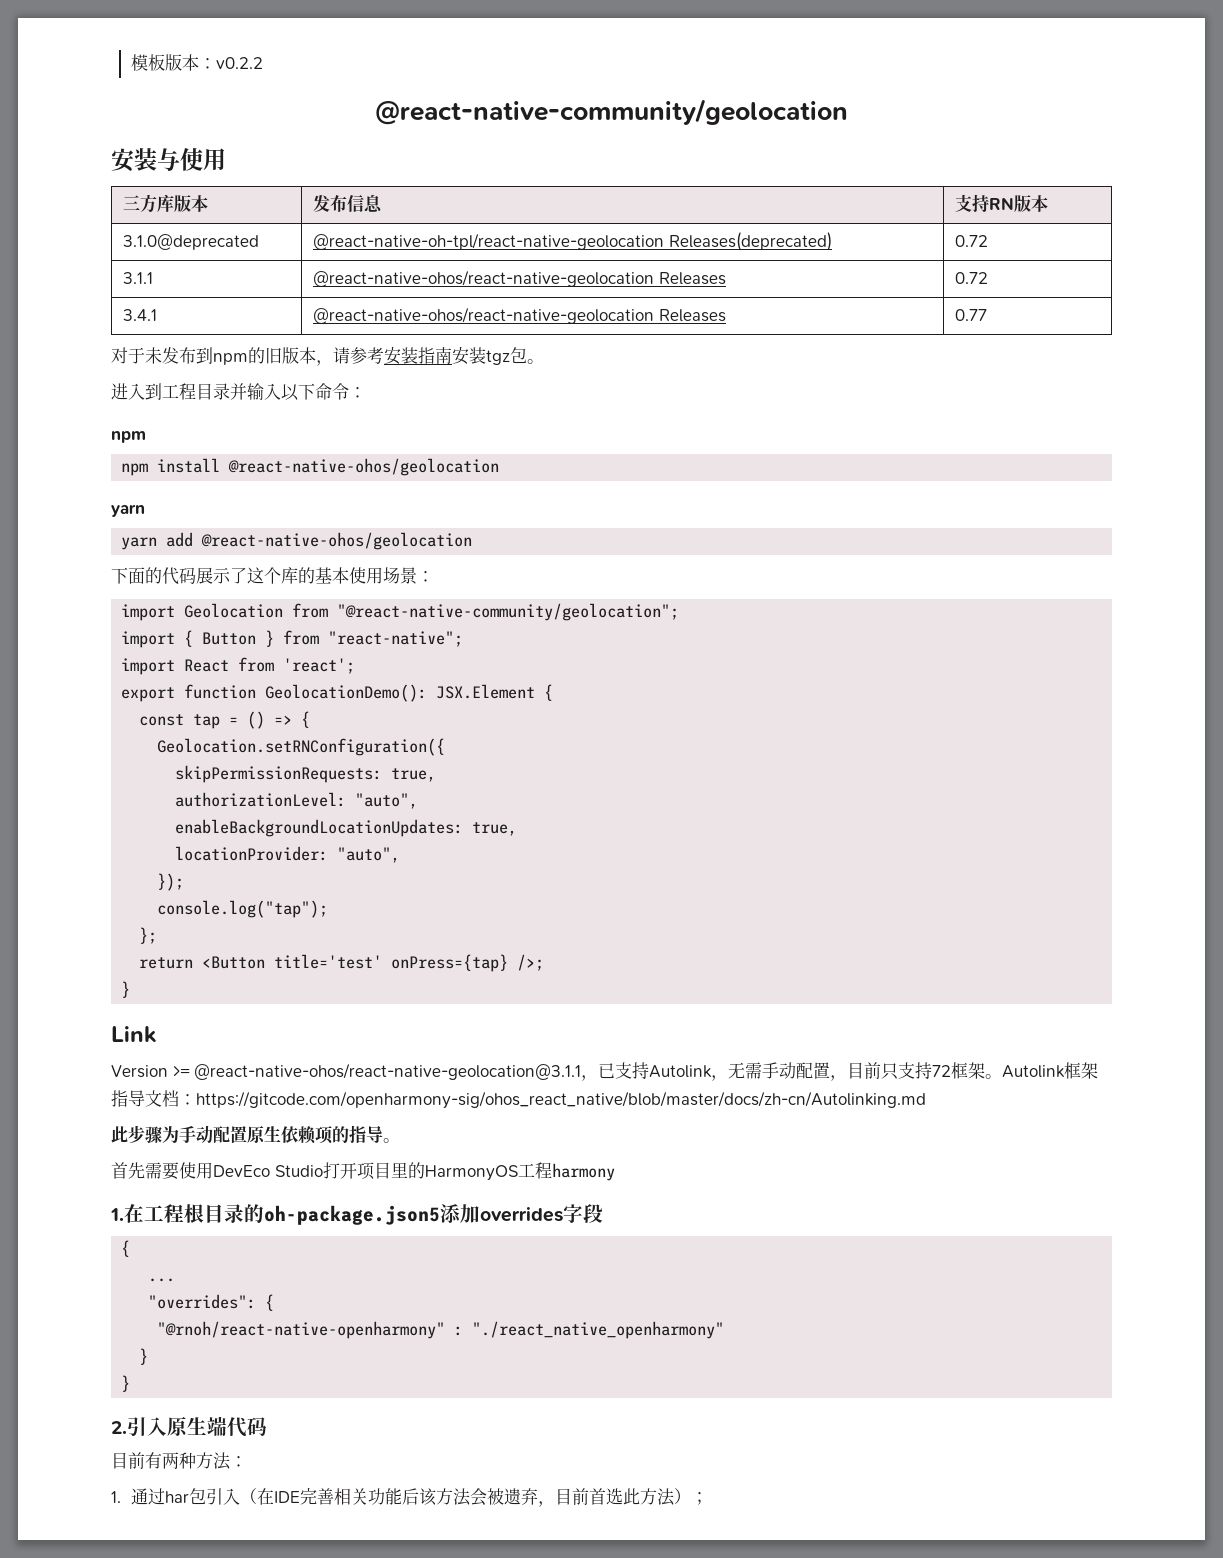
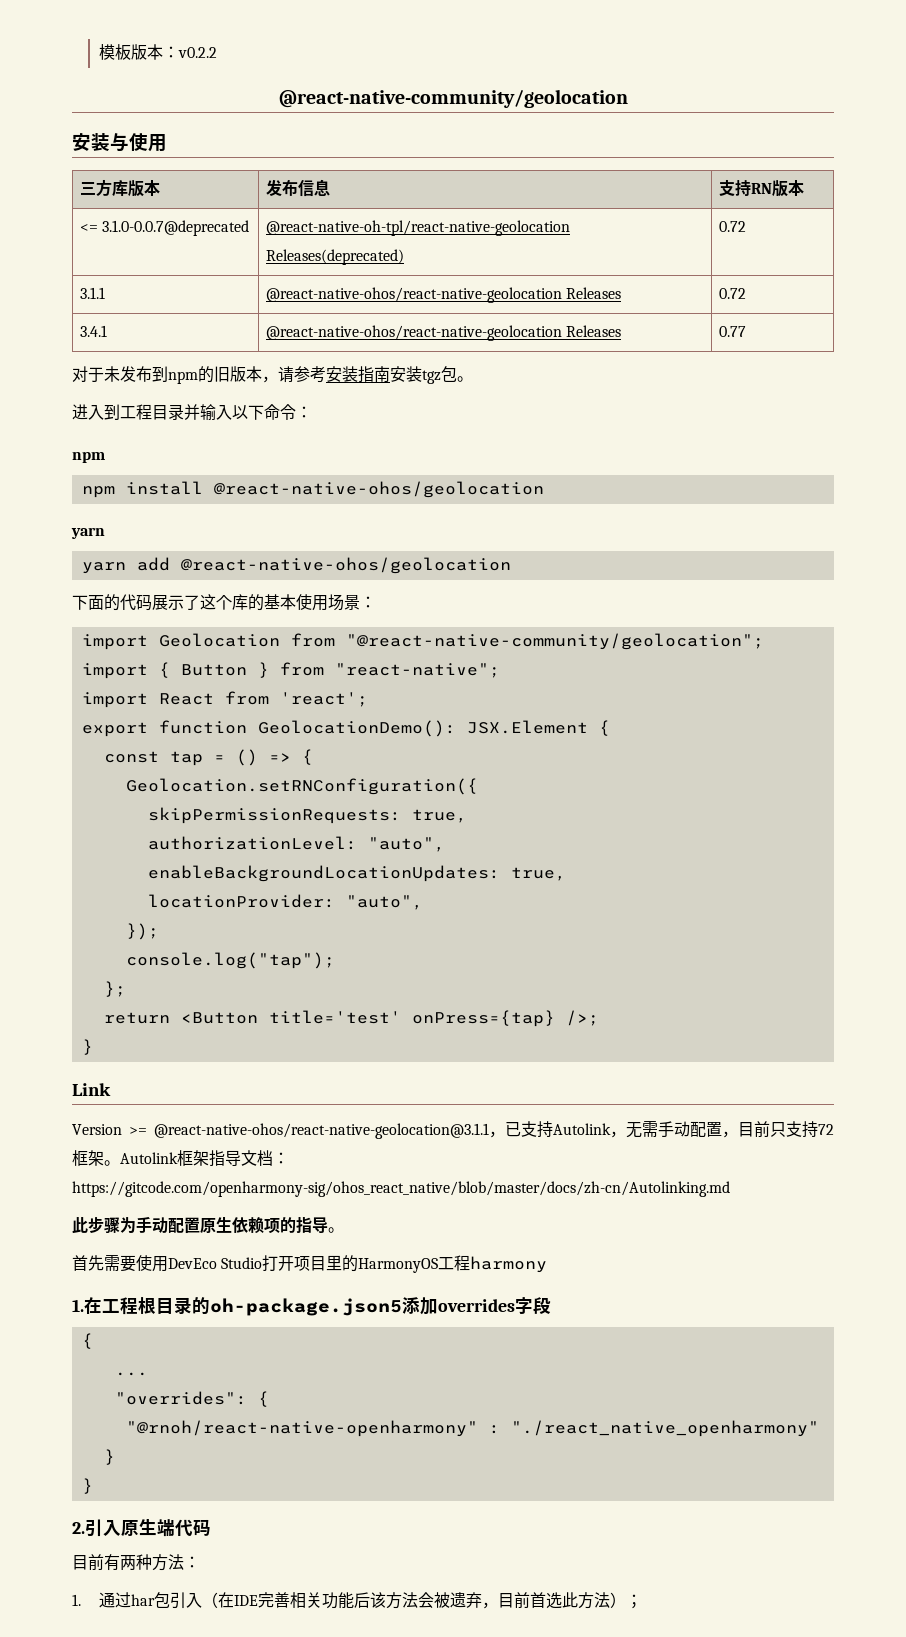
[123,234,260,250] 3.1.0@deprecated -> [80,220,250,236] <= 3.1.0-0.0.7@deprecated

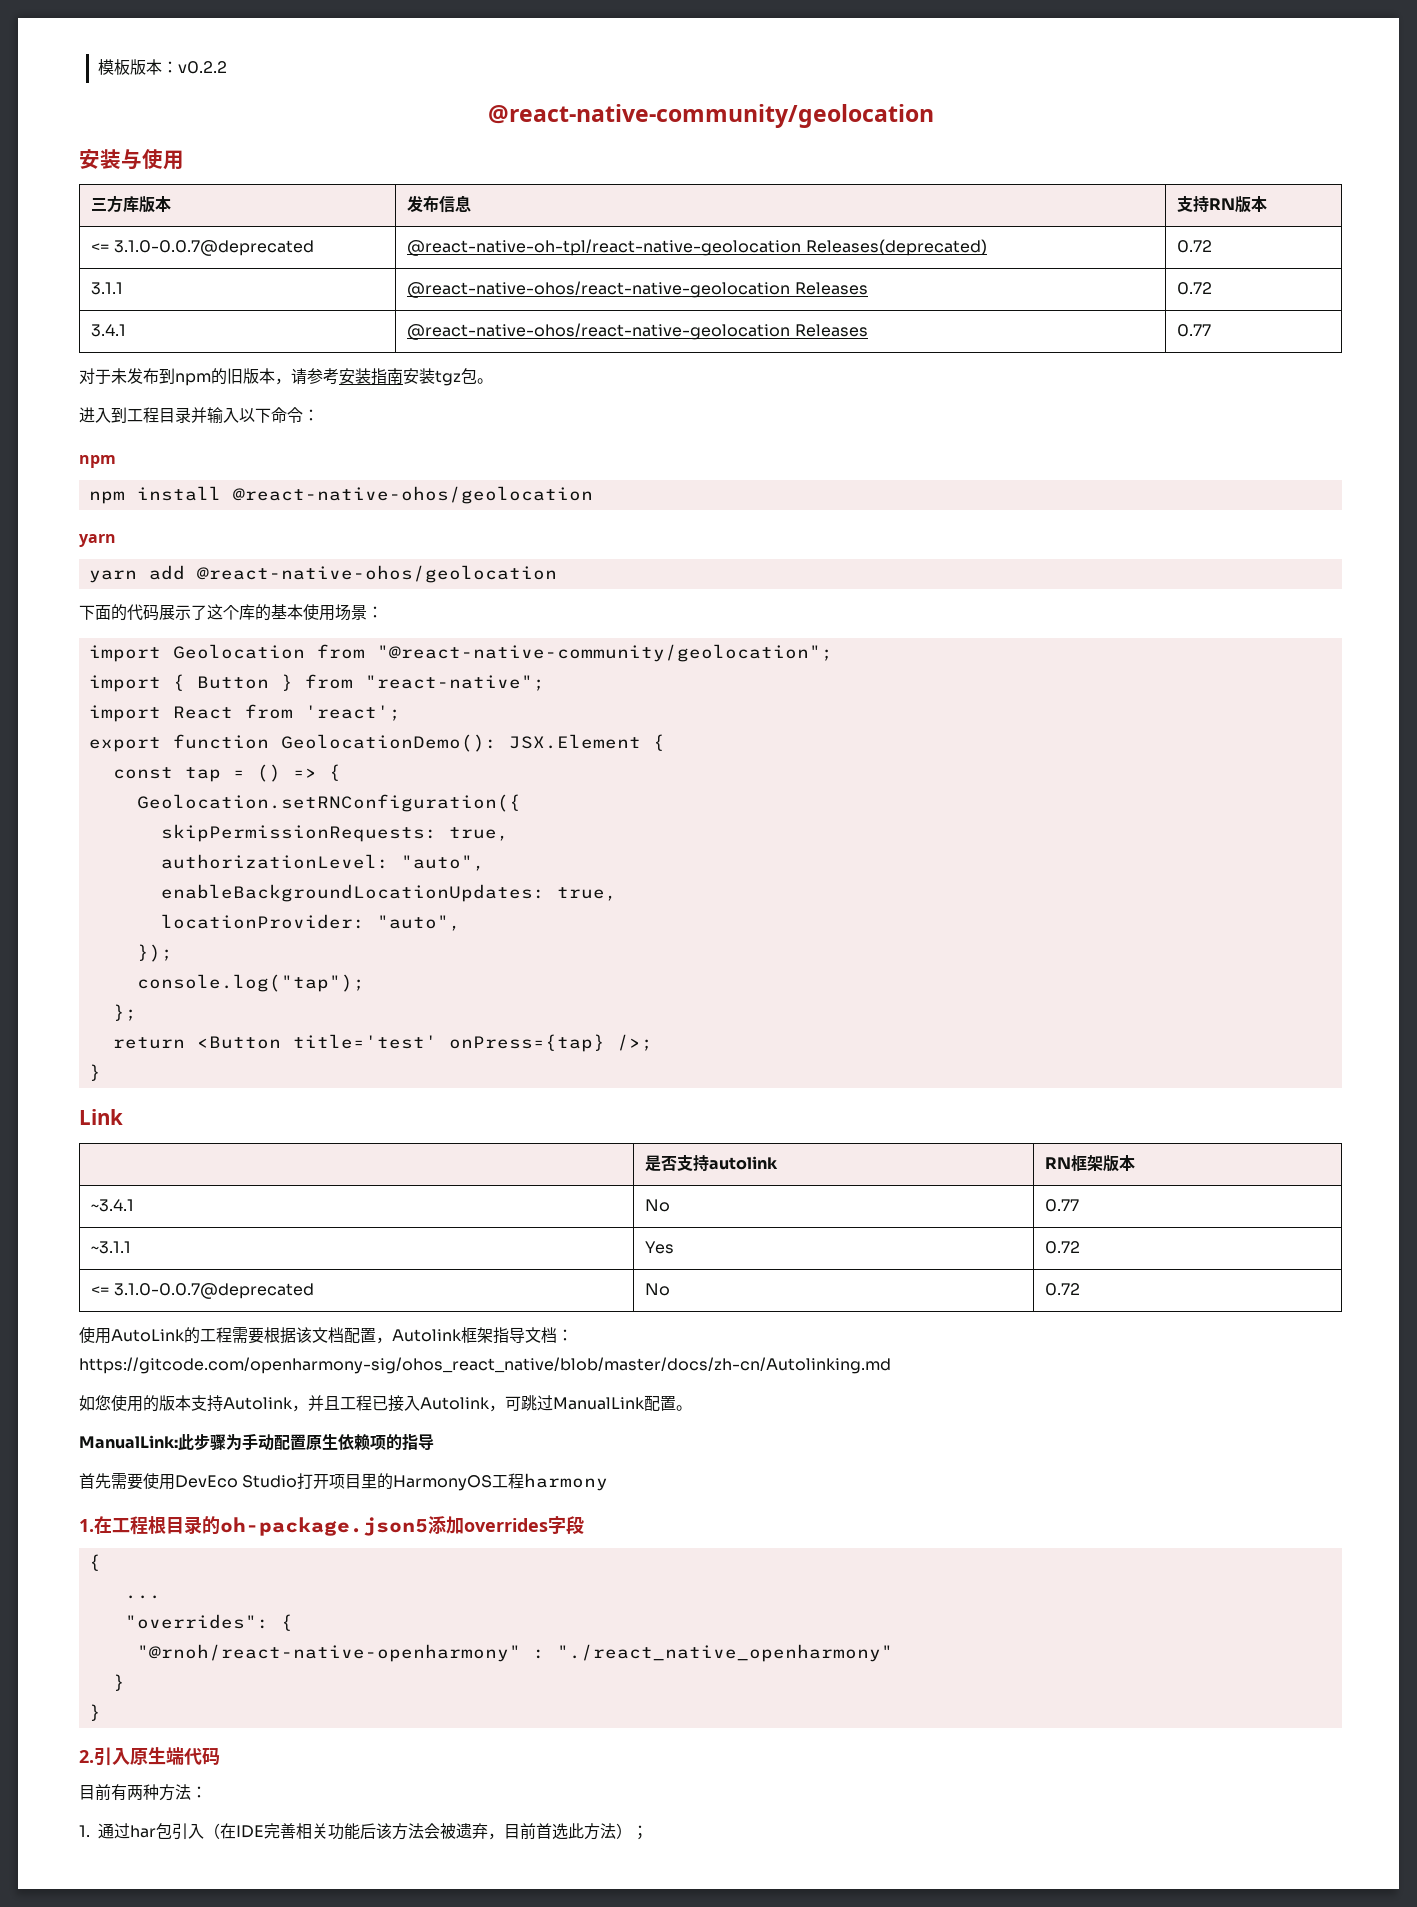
[72,1121,834,1139] [72,1150,120,1166] // Version >= @react-native-ohos/react-native-geolocation@3.1.1，已支持Autolink，无需手动配置，目前只支持72框架。 -> [645,1154,779,1172] [1045,1155,1136,1172] [91,1199,135,1212] [645,1199,671,1212] [1045,1199,1080,1212] [91,1241,132,1254] [645,1241,675,1254] [1045,1241,1081,1254] [91,1283,314,1299] [645,1283,671,1296] [1045,1283,1081,1296] [79,1327,392,1344] // | 是否支持autolink | RN框架版本 // ~3.4.1 | No | 0.77 // ~3.1.1 | Yes | 0.72 // <= 3.1.0-0.0.7@deprecated | No | 0.72 // 使用AutoLink的工程需要根据该文档配置，
(730, 1189) none -> [79,1395,692,1412] [79,1435,178,1449] 如您使用的版本支持Autolink，并且工程已接入Autolink，可跳过ManualLink配置。 // ManualLink:
[328,1227,344,1233] 。 -> (434, 1442) none

